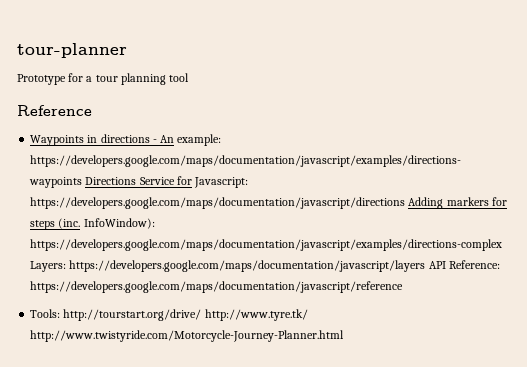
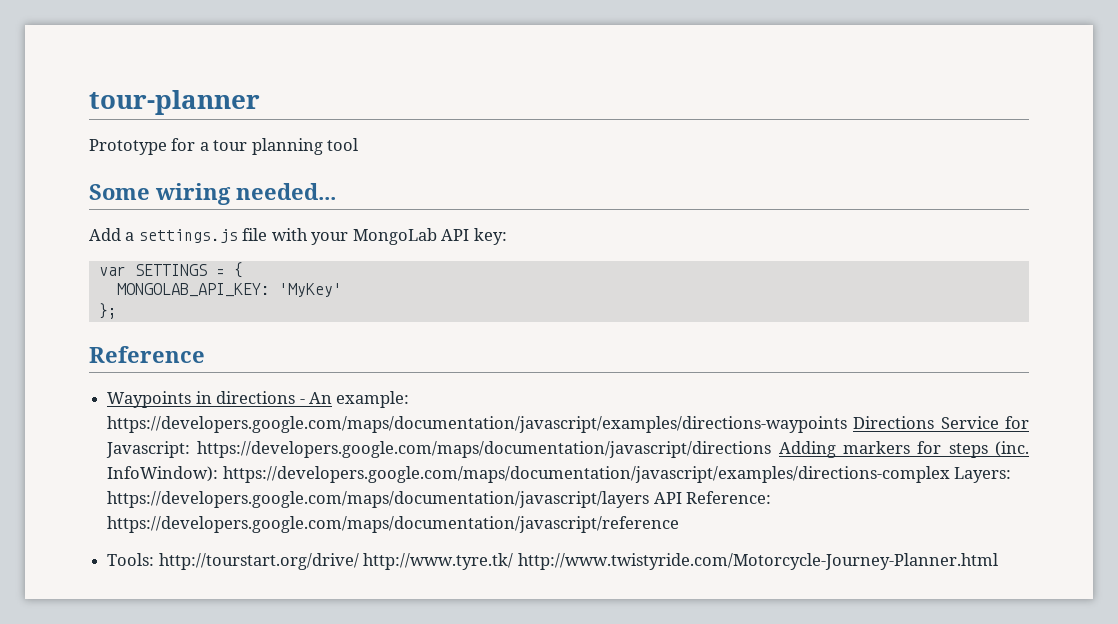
(190, 77) none -> [89,183,336,205] [89,228,507,245] [98,262,243,278] [116,283,342,297] [98,303,117,319] // Some wiring needed... // Add a settings.js file with your MongoLab API key: // var SETTINGS = { // MONGOLAB_API_KEY: 'MyKey' // };

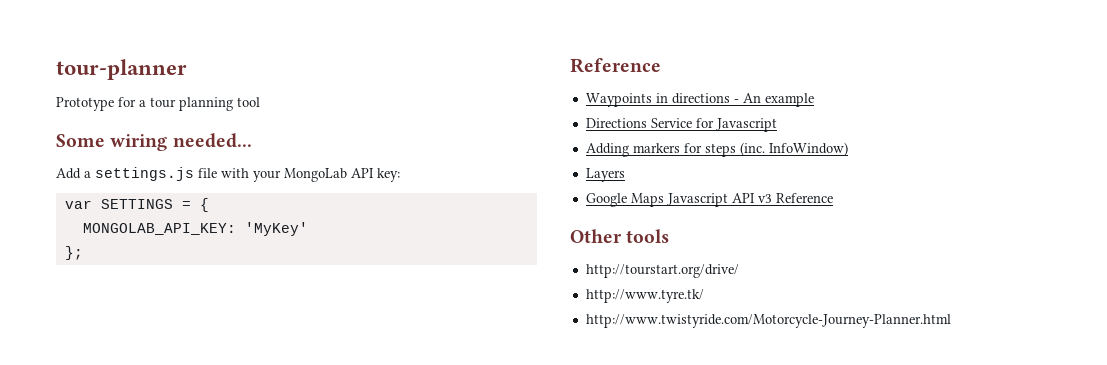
[336,391,410,408] [107,416,848,433] example: https://developers.google.com/maps/documentation/javascript/examples/directions-waypoints -> [764,93,814,107] example //
[106,441,772,458] Javascript: https://developers.google.com/maps/documentation/javascript/directions -> [715,118,777,132] Javascript //
[107,466,1012,483] [107,491,772,508] [107,516,680,533] [107,553,155,566] InfoWindow): https://developers.google.com/maps/documentation/javascript/examples/directions-complex Layers: https://developers.google.com/maps/documentation/javascript/layers API Reference: https://developers.google.com/maps/documentation/javascript/reference // Tools: -> [768,142,848,156] [585,168,625,182] [585,193,833,207] [570,229,670,243] InfoWindow) // Layers // Google Maps Javascript API v3 Reference // Other tools //
(359, 561) none -> (739, 271) //
(514, 561) none -> (704, 296) //

